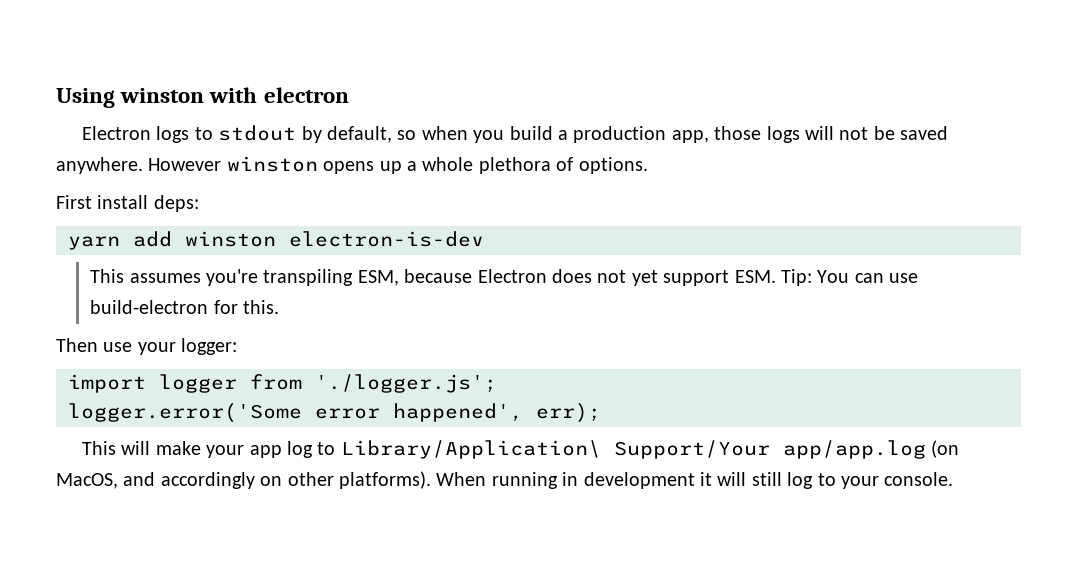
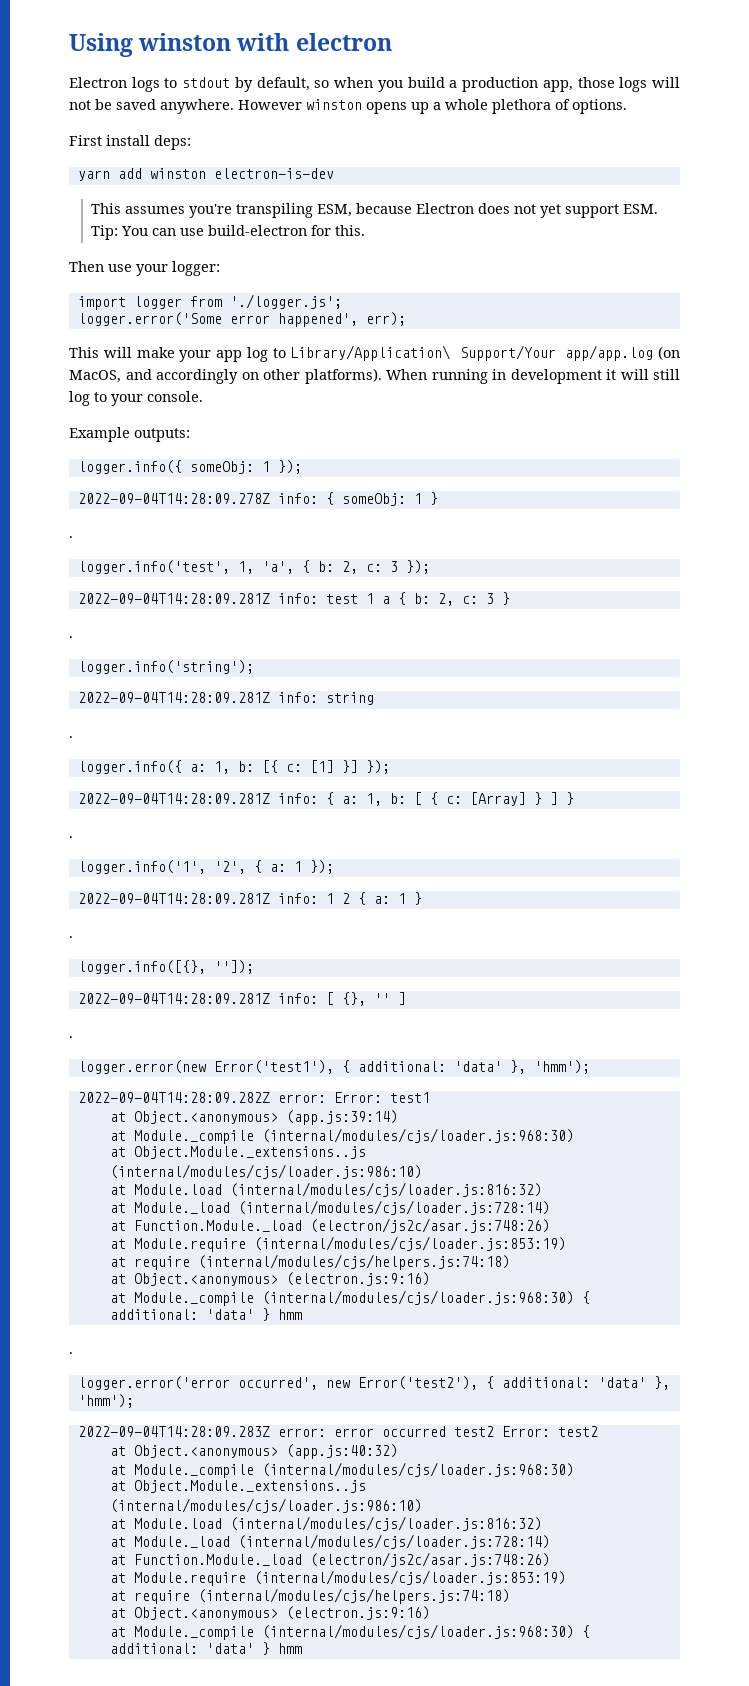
(954, 479) none -> [69,427,190,442] [77,460,302,474] [77,492,438,506] [69,536,73,538] [77,560,430,574] [77,592,510,606] [69,636,73,638] [77,660,254,674] [77,692,374,705] [69,736,73,738] [77,760,390,774] [77,792,574,806] [69,836,73,838] [77,860,334,874] [77,892,422,905] [69,936,73,938] [77,960,254,974] [77,992,406,1006] [69,1036,73,1038] [77,1060,590,1074] [77,1092,430,1103] [109,1110,398,1125] [109,1128,574,1144] [109,1146,366,1159] [109,1164,422,1179] [109,1182,542,1197] [109,1200,550,1215] [109,1218,550,1233] [109,1236,566,1252] [109,1254,510,1270] [109,1272,430,1286] [109,1290,590,1306] [109,1308,302,1321] [69,1352,73,1354] [77,1376,670,1390] [77,1394,134,1408] [77,1426,598,1437] [109,1444,398,1459] [109,1462,574,1478] [109,1480,366,1493] [109,1498,422,1513] [109,1516,542,1531] [109,1534,550,1549] [109,1552,550,1567] [109,1570,566,1586] [109,1588,510,1604] [109,1606,430,1620] [109,1624,590,1640] [109,1642,302,1655] // Example outputs: // logger.info({ someObj: 1 }); // 2022-09-04T14:28:09.278Z info: { someObj: 1 } // . // logger.info('test', 1, 'a', { b: 2, c: 3 }); // 2022-09-04T14:28:09.281Z info: test 1 a { b: 2, c: 3 } // . // logger.info('string'); // 2022-09-04T14:28:09.281Z info: string // . // logger.info({ a: 1, b: [{ c: [1] }] }); // 2022-09-04T14:28:09.281Z info: { a: 1, b: [ { c: [Array] } ] } // . // logger.info('1', '2', { a: 1 }); // 2022-09-04T14:28:09.281Z info: 1 2 { a: 1 } // . // logger.info([{}, '']); // 2022-09-04T14:28:09.281Z info: [ {}, '' ] // . // logger.error(new Error('test1'), { additional: 'data' }, 'hmm'); // 2022-09-04T14:28:09.282Z error: Error: test1 // at Object.<anonymous> (app.js:39:14) // at Module._compile (internal/modules/cjs/loader.js:968:30) // at Object.Module._extensions..js (internal/modules/cjs/loader.js:986:10) // at Module.load (internal/modules/cjs/loader.js:816:32) // at Module._load (internal/modules/cjs/loader.js:728:14) // at Function.Module._load (electron/js2c/asar.js:748:26) // at Module.require (internal/modules/cjs/loader.js:853:19) // at require (internal/modules/cjs/helpers.js:74:18) // at Object.<anonymous> (electron.js:9:16) // at Module._compile (internal/modules/cjs/loader.js:968:30) { additional: 'data' } hmm // . // logger.error('error occurred', new Error('test2'), { additional: 'data' }, 'hmm'); // 2022-09-04T14:28:09.283Z error: error occurred test2 Error: test2 // at Object.<anonymous> (app.js:40:32) // at Module._compile (internal/modules/cjs/loader.js:968:30) // at Object.Module._extensions..js (internal/modules/cjs/loader.js:986:10) // at Module.load (internal/modules/cjs/loader.js:816:32) // at Module._load (internal/modules/cjs/loader.js:728:14) // at Function.Module._load (electron/js2c/asar.js:748:26) // at Module.require (internal/modules/cjs/loader.js:853:19) // at require (internal/modules/cjs/helpers.js:74:18) // at Object.<anonymous> (electron.js:9:16) // at Module._compile (internal/modules/cjs/loader.js:968:30) { additional: 'data' } hmm

